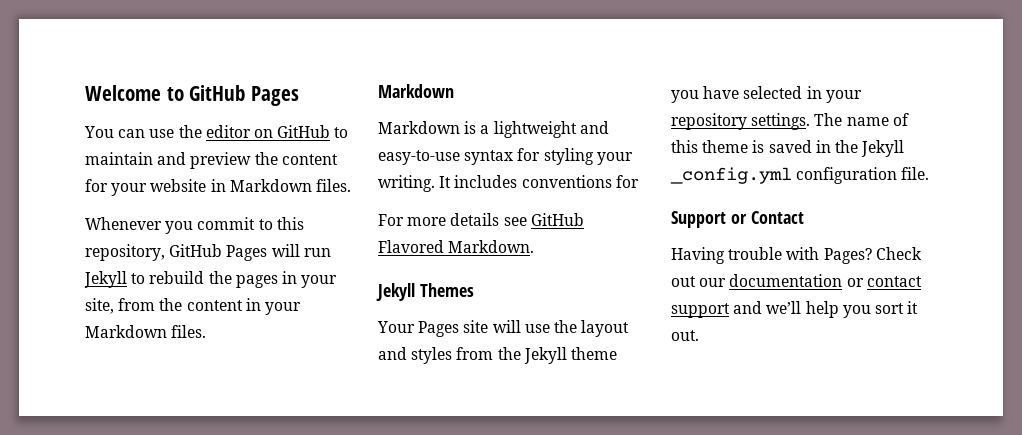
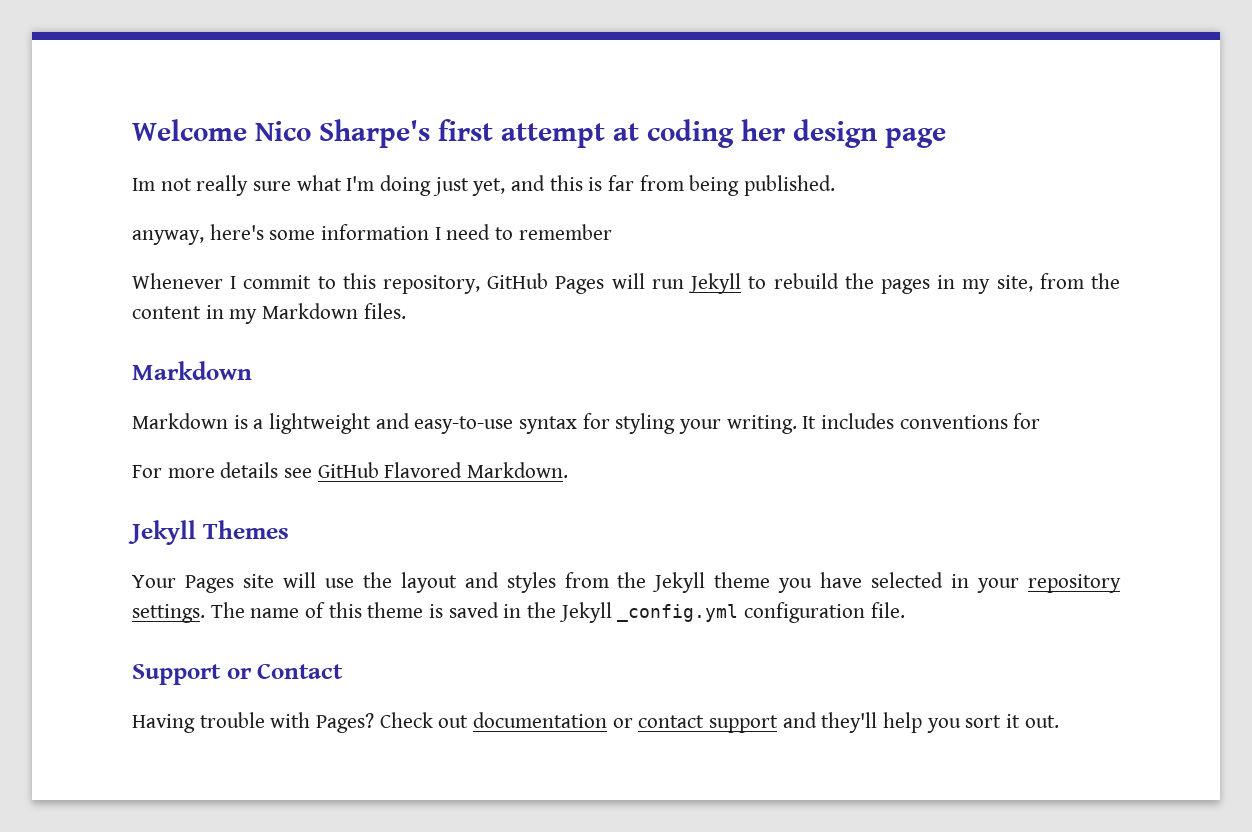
[166,85,300,106] [84,125,349,138] [85,152,338,169] [85,179,351,196] to GitHub Pages // You can use the editor on GitHub to maintain and preview the content for your website in Markdown files. -> [255,119,946,148] [132,175,836,196] [132,224,612,245] Nico Sharpe's first attempt at coding her design page // Im not really sure what I'm doing just yet, and this is far from being published. // anyway, here's some information I need to remember
[165,221,194,234] you -> [230,276,237,289] I
[301,275,338,288] your -> [962,279,991,294] my
[264,302,301,315] your -> [229,309,258,324] my
[699,278,727,287] our -> (469, 721) none
[766,301,802,314] we’ll -> [821,712,878,733] they'll

